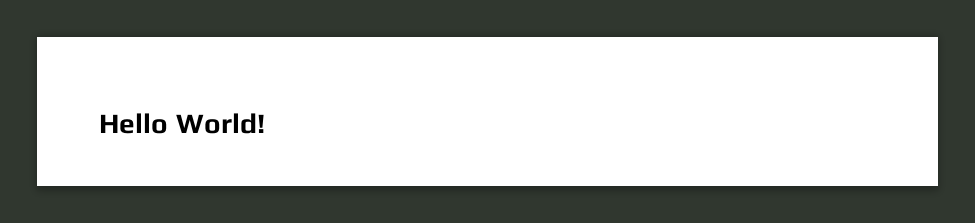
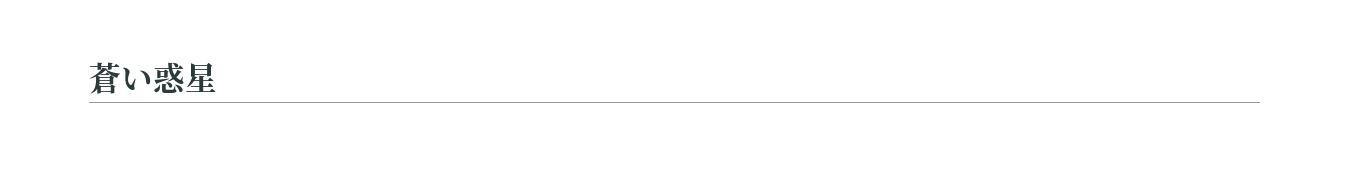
[99,113,265,134] Hello World! -> [89,62,217,95] 蒼い惑星

